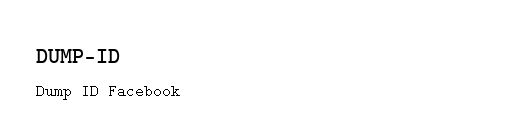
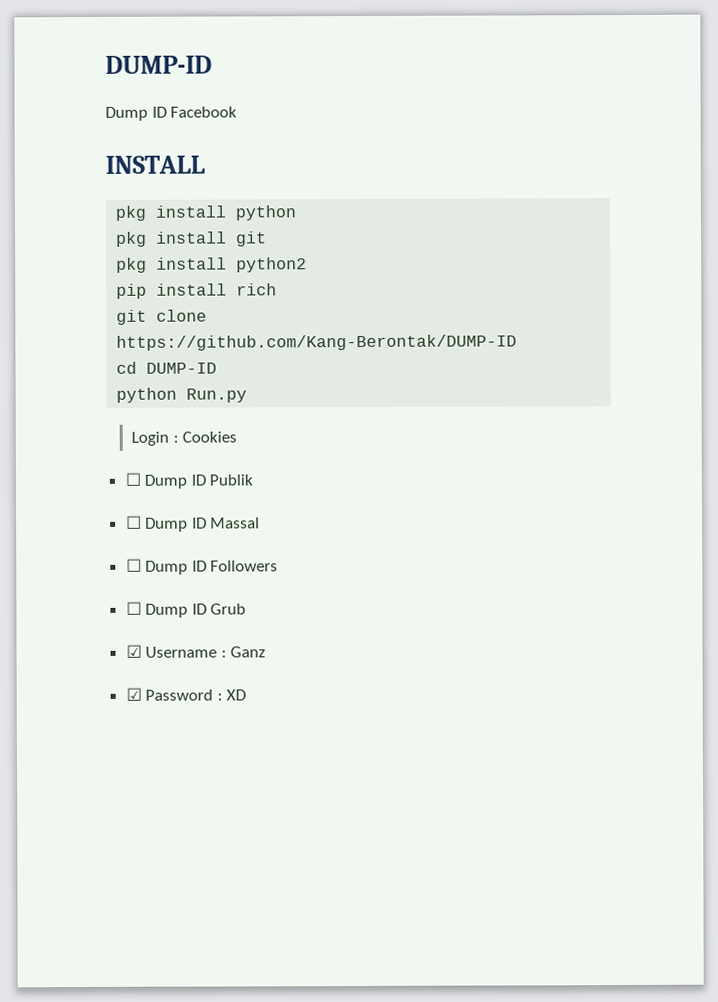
(180, 91) none -> [105,155,205,174] [115,205,297,221] [116,231,268,247] [116,257,308,273] [116,283,278,299] [116,309,208,325] [116,334,518,351] [116,361,218,374] [116,387,248,403] [130,431,238,446] [124,472,254,489] [125,515,261,532] [125,558,279,575] [125,601,247,618] [125,644,267,658] [125,687,247,701] // INSTALL // pkg install python // pkg install git // pkg install python2 // pip install rich // git clone https://github.com/Kang-Berontak/DUMP-ID // cd DUMP-ID // python Run.py // Login : Cookies // ☐ Dump ID Publik // ☐ Dump ID Massal // ☐ Dump ID Followers // ☐ Dump ID Grub // ☑ Username : Ganz // ☑ Password : XD

